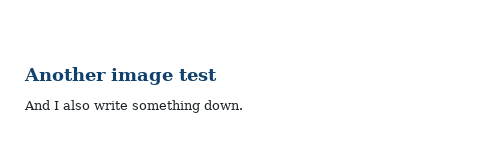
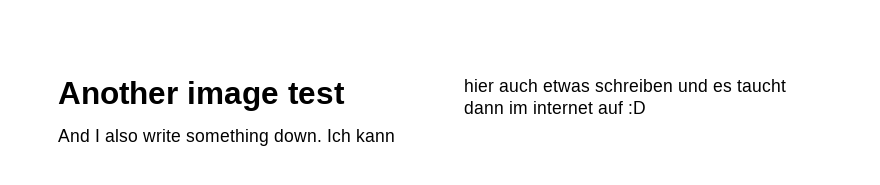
(243, 105) none -> [327,129,395,142] [464,79,786,92] [464,101,646,114] Ich kann hier auch etwas schreiben und es taucht dann im internet auf :D

